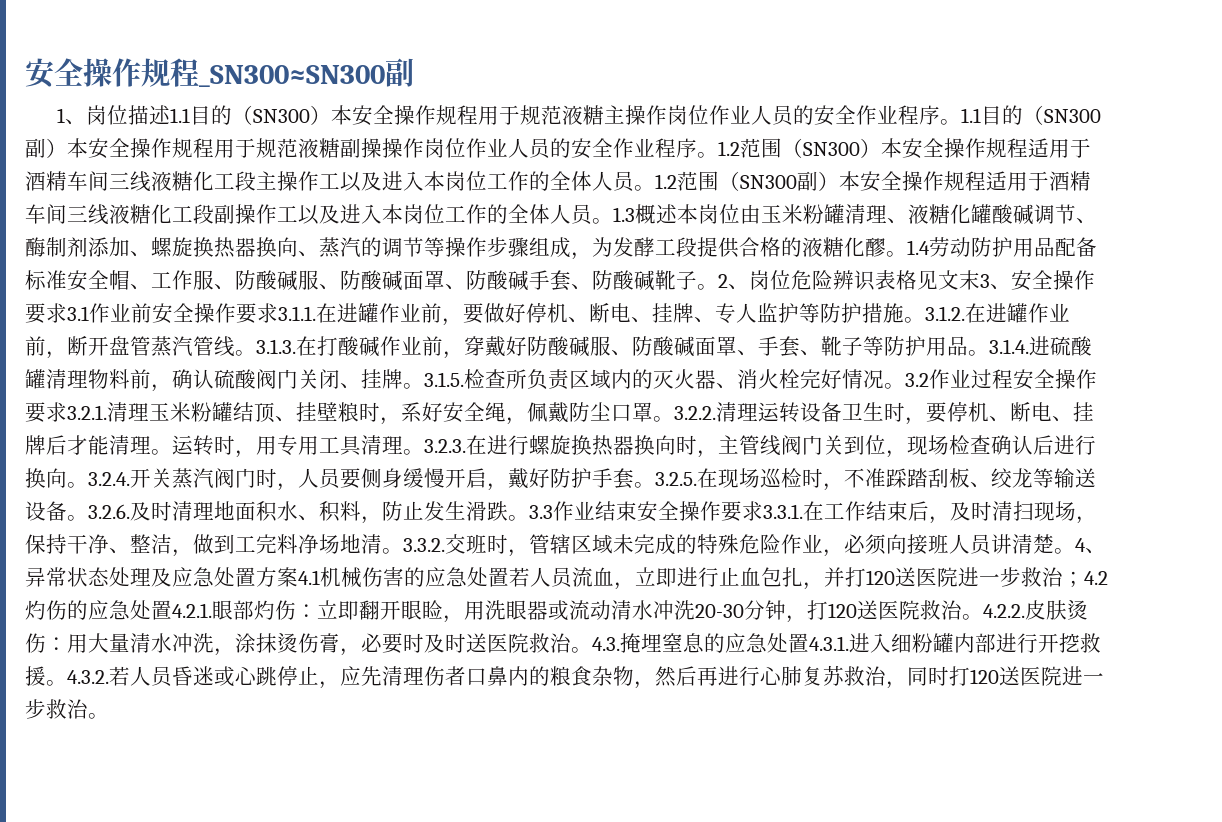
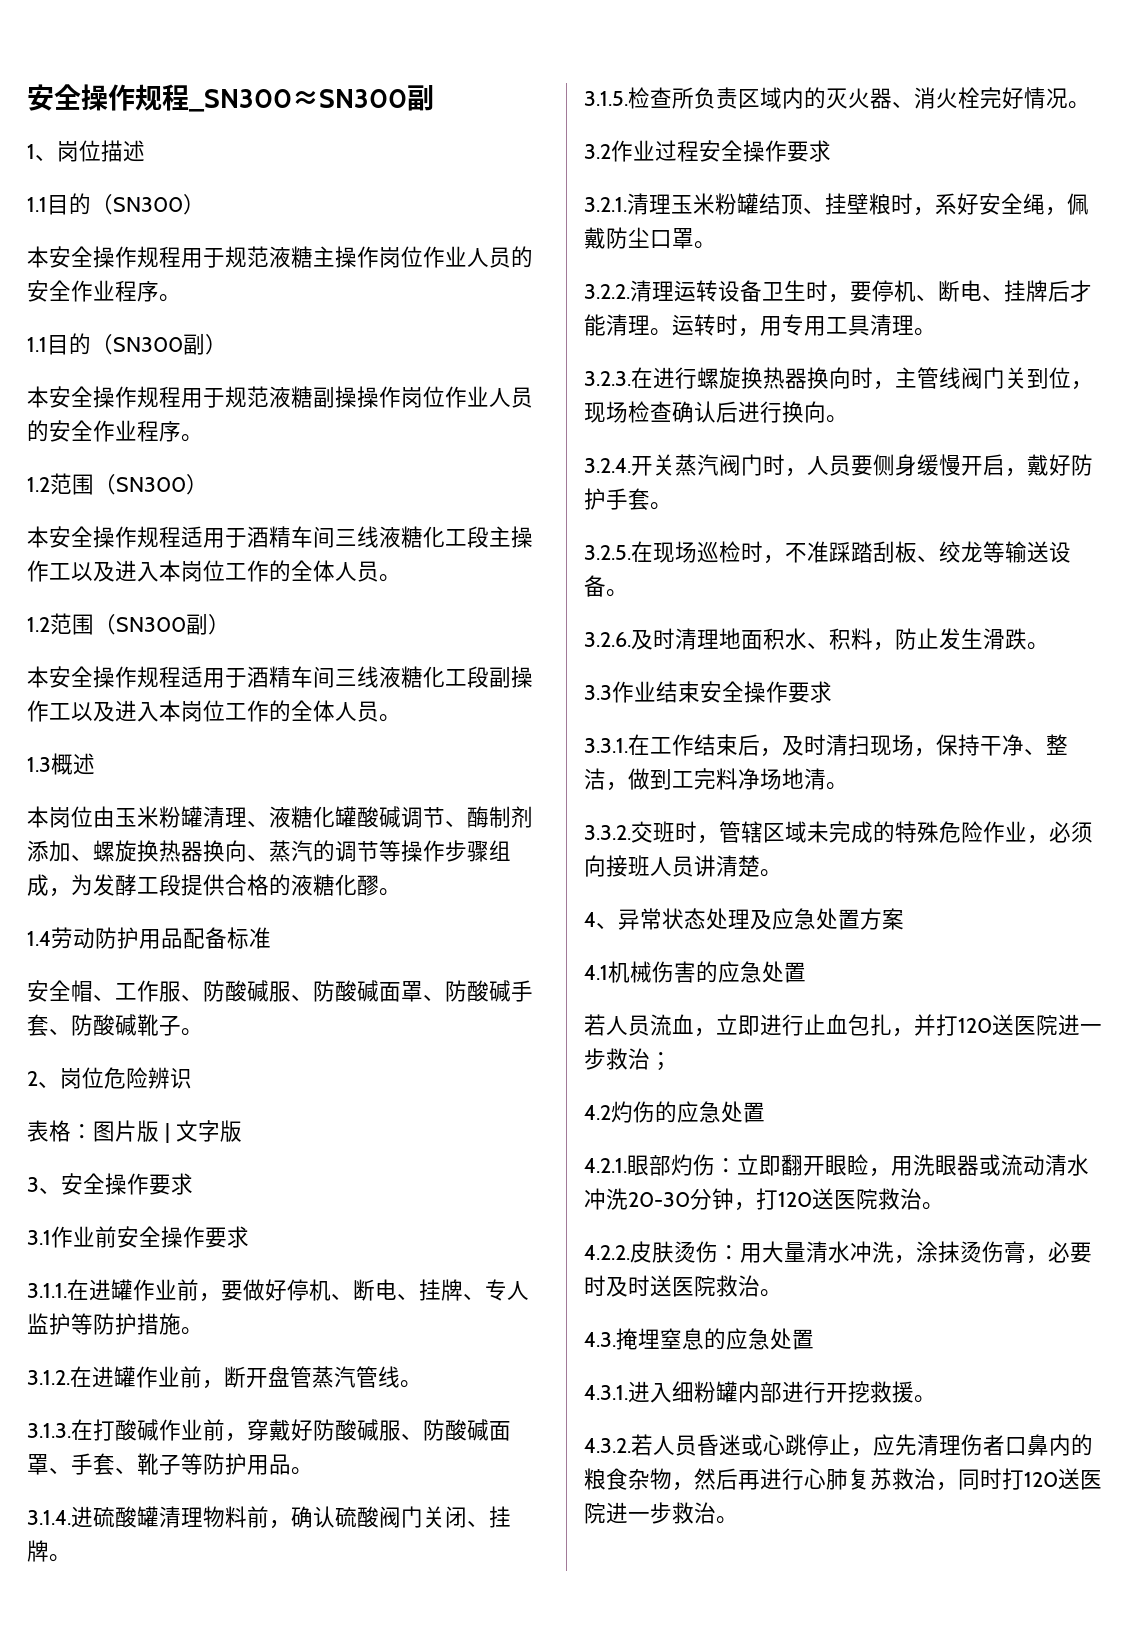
(170, 115) none -> (145, 151) //
(331, 115) none -> (205, 204) //
(961, 122) none -> (181, 298) //
(67, 148) none -> (227, 344) //
(718, 155) none -> (203, 438) //
(881, 148) none -> (208, 484) //
(655, 188) none -> (401, 578) //
(839, 181) none -> (230, 624) //
(613, 221) none -> (401, 718) //
(677, 214) none -> (95, 764) //
(907, 254) none -> (401, 892) //
(67, 280) none -> (271, 938) //
(718, 287) none -> (203, 1032) //
[875,270,980,290] 表格见文末 -> [27,1120,242,1143] // 表格：图片版 | 文字版 //
(67, 313) none -> (193, 1184) //
(278, 313) none -> (249, 1237) //
(925, 320) none -> (203, 1331) //
(256, 353) none -> (422, 1384) //
(989, 353) none -> (313, 1471) //
(424, 386) none -> (71, 1558) //
(905, 386) none -> (1090, 105) //
(67, 412) none -> (831, 151) //
(674, 419) none -> (716, 245) //
(424, 452) none -> (936, 332) //
(88, 485) none -> (848, 419) //
(655, 485) none -> (672, 506) //
(88, 518) none -> (628, 593) //
(529, 518) none -> (1049, 646) //
(763, 511) none -> (832, 692) //
(403, 551) none -> (848, 786) //
(1075, 551) none -> (782, 873) //
(298, 577) none -> (904, 919) //
(509, 577) none -> (806, 972) //
(1084, 579) none -> (672, 1061) //
(172, 610) none -> (765, 1112) //
(983, 617) none -> (944, 1206) //
(592, 650) none -> (782, 1293) //
(809, 643) none -> (814, 1339) //
(67, 683) none -> (936, 1399) //

